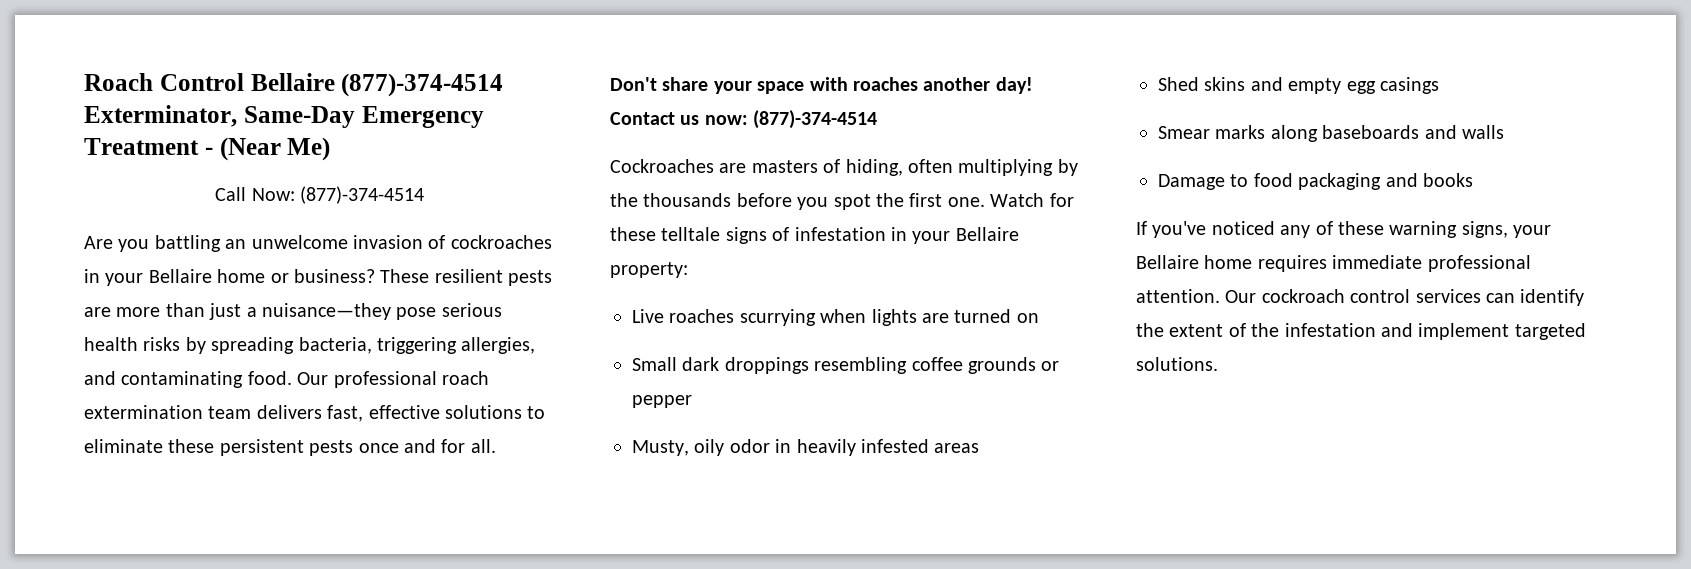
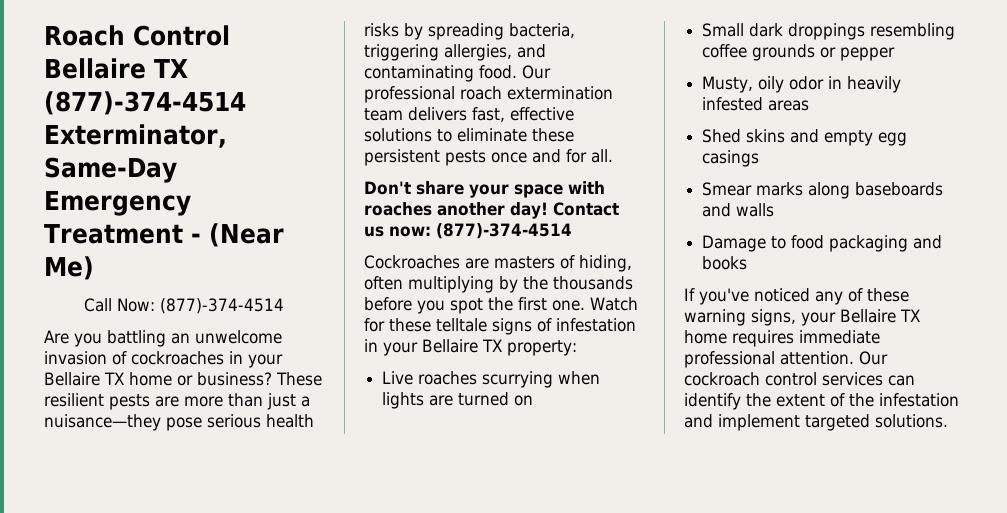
(335, 82) none -> [154,59,188,78] TX
(212, 276) none -> [104,372,124,385] TX
(1019, 234) none -> [482,339,502,352] TX
(1199, 262) none -> [900,309,920,322] TX

